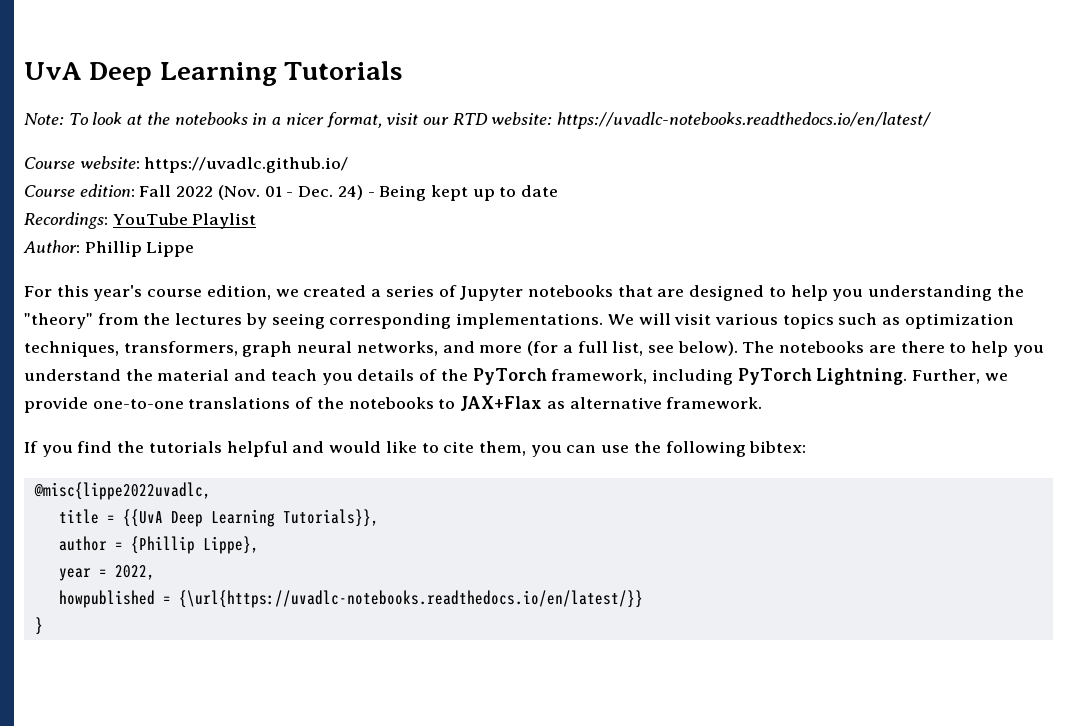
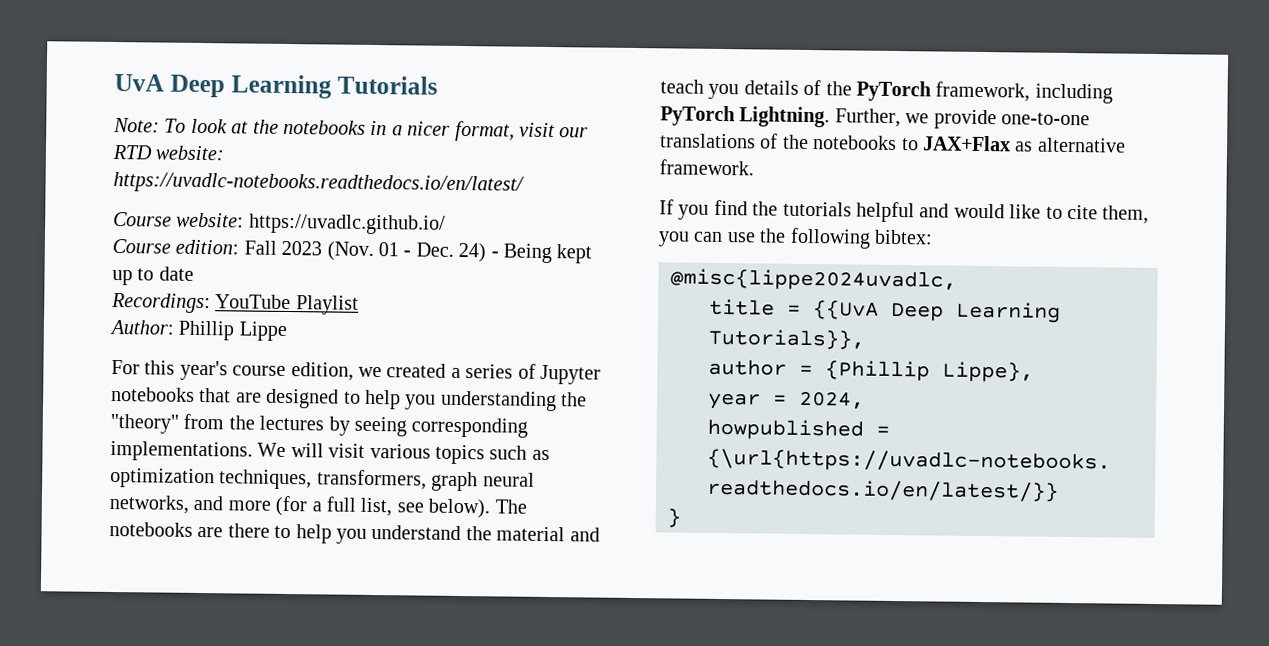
[176,186,214,197] 2022 -> [281,240,323,256] 2023
[33,482,211,500] @misc{lippe2022uvadlc, -> [670,268,957,292] @misc{lippe2024uvadlc,
[114,565,155,580] 2022, -> [799,391,865,410] 2024,

